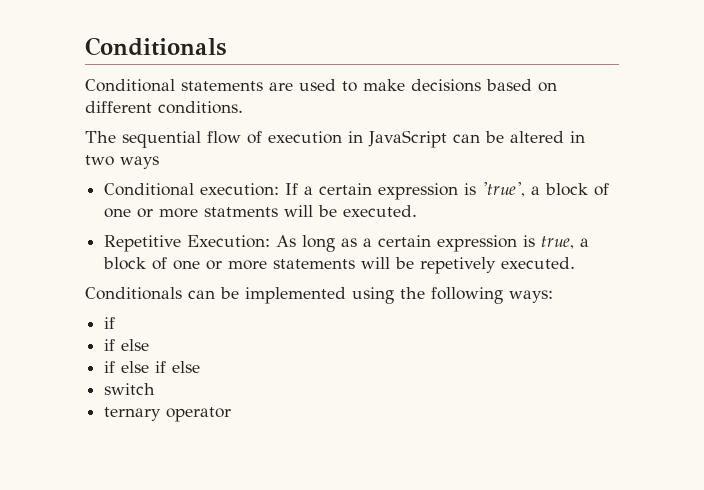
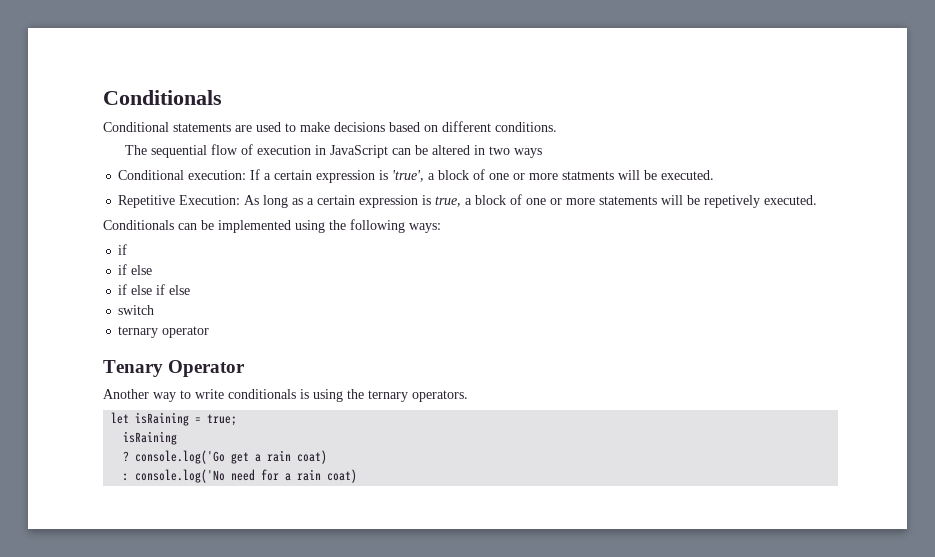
(232, 414) none -> [103,360,246,377] [103,389,468,402] [111,412,238,426] [123,431,178,445] [123,450,328,464] [123,469,358,483] // Tenary Operator // Another way to write conditionals is using the ternary operators. // let isRaining = true; // isRaining // ? console.log('Go get a rain coat) // : console.log('No need for a rain coat)

